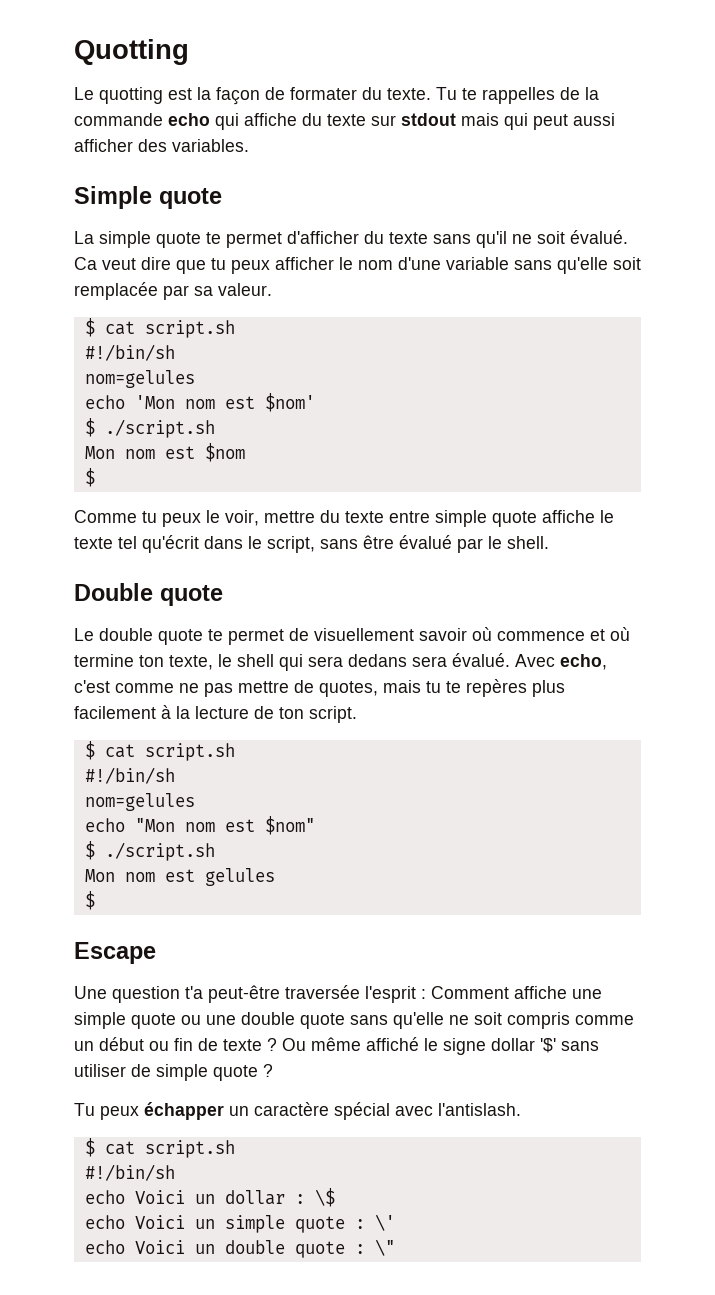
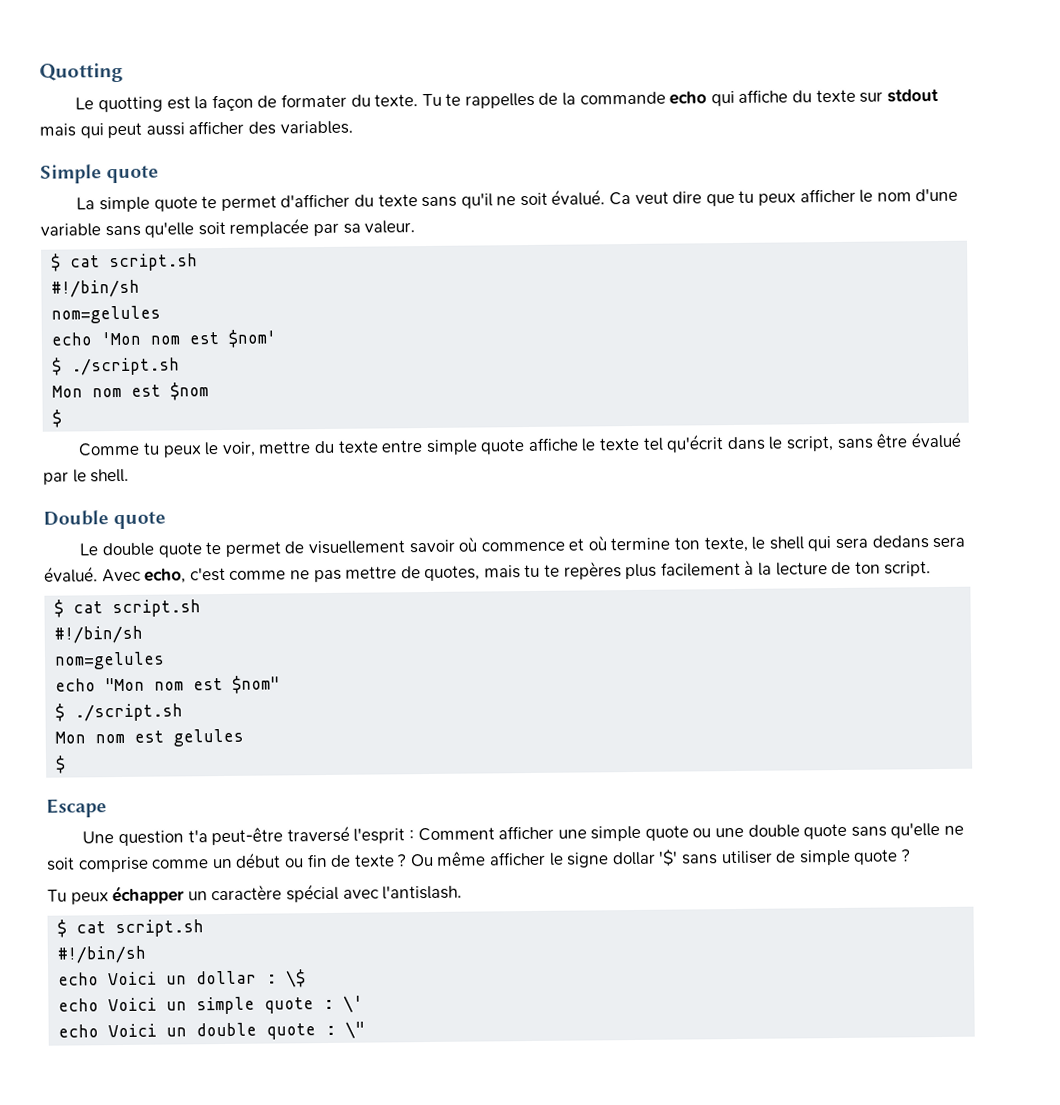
[285,985,360,999] traversée -> [286,825,350,843] traversé
[514,986,567,999] affiche -> [498,825,555,840] afficher
[507,1012,570,1029] compris -> [77,856,149,873] comprise
[366,1037,419,1051] affiché -> [489,851,547,866] afficher

